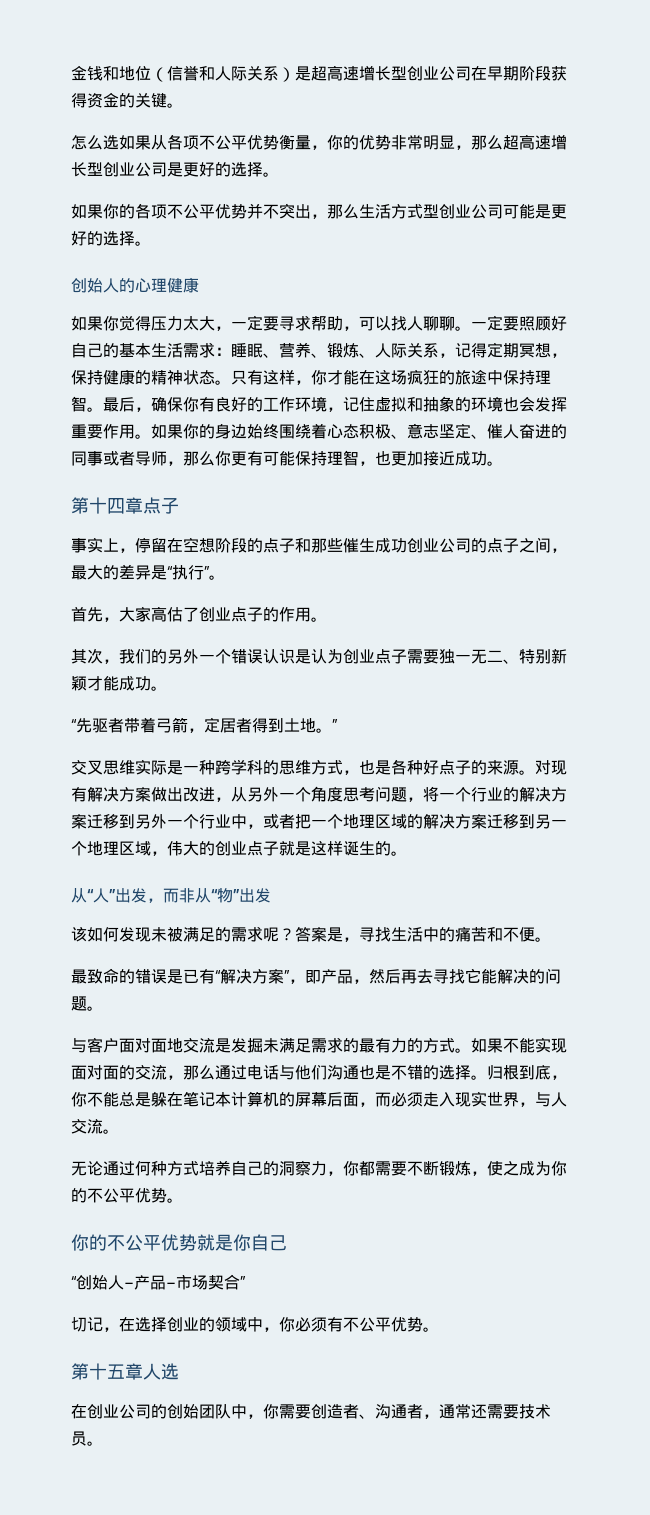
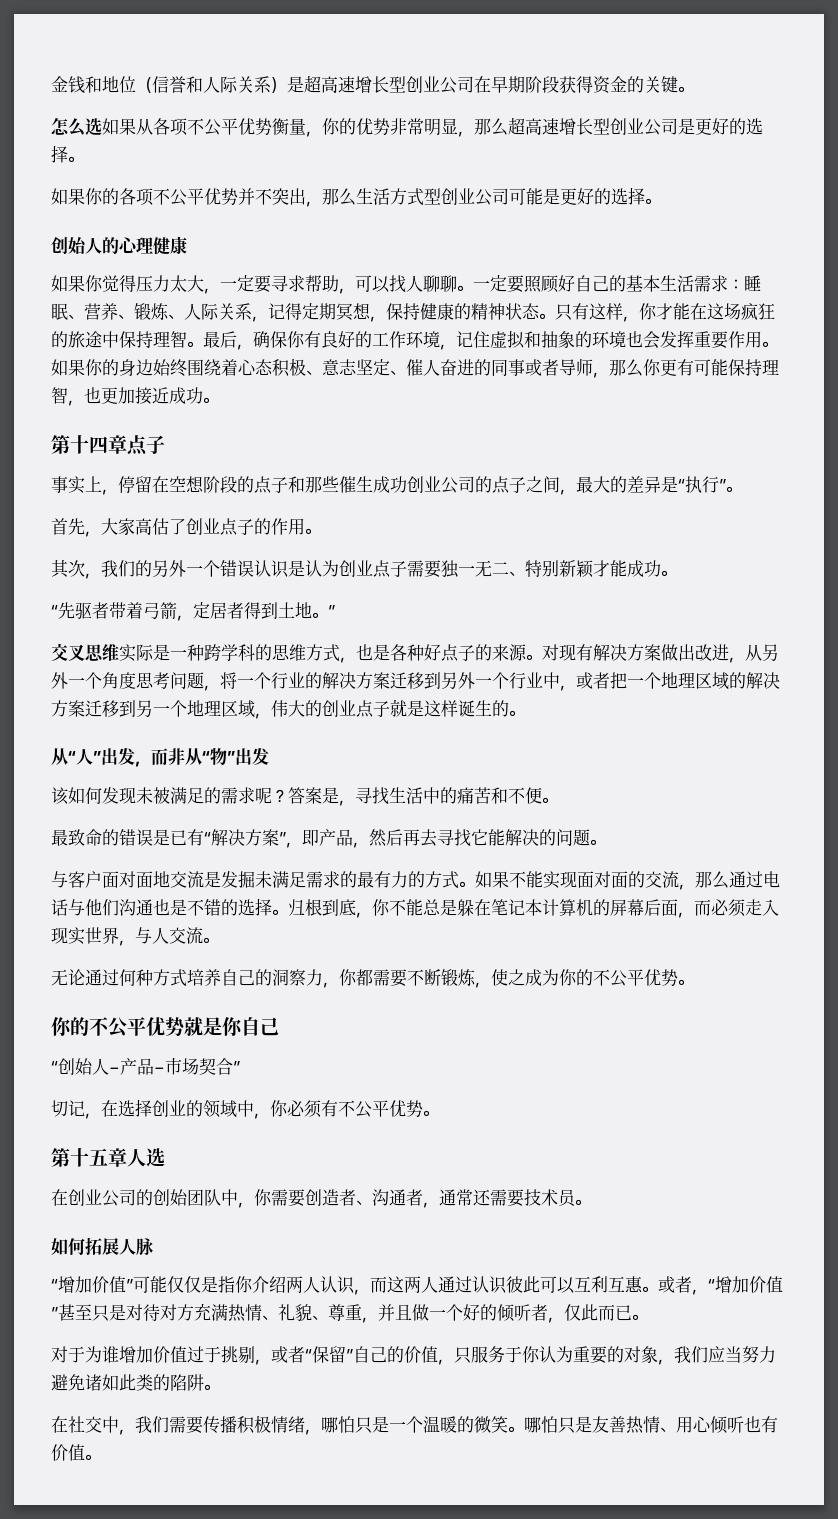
(103, 1443) none -> [51,1237,153,1256] [51,1276,783,1295] [51,1303,648,1323] [51,1346,776,1365] [51,1374,220,1391] [51,1415,778,1435] [51,1444,101,1461] // 如何拓展人脉 // “增加价值”可能仅仅是指你介绍两人认识，而这两人通过认识彼此可以互利互惠。或者，“增加价值”甚至只是对待对方充满热情、礼貌、尊重，并且做一个好的倾听者，仅此而已。 // 对于为谁增加价值过于挑剔，或者“保留”自己的价值，只服务于你认为重要的对象，我们应当努力避免诸如此类的陷阱。 // 在社交中，我们需要传播积极情绪，哪怕只是一个温暖的微笑。哪怕只是友善热情、用心倾听也有价值。

